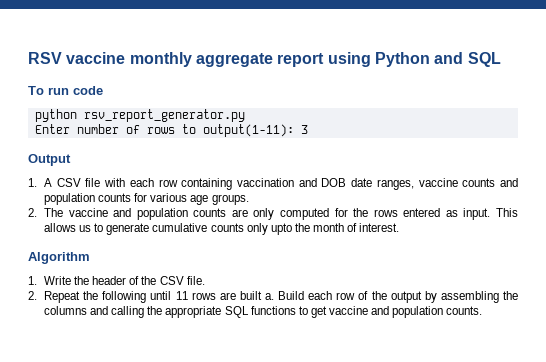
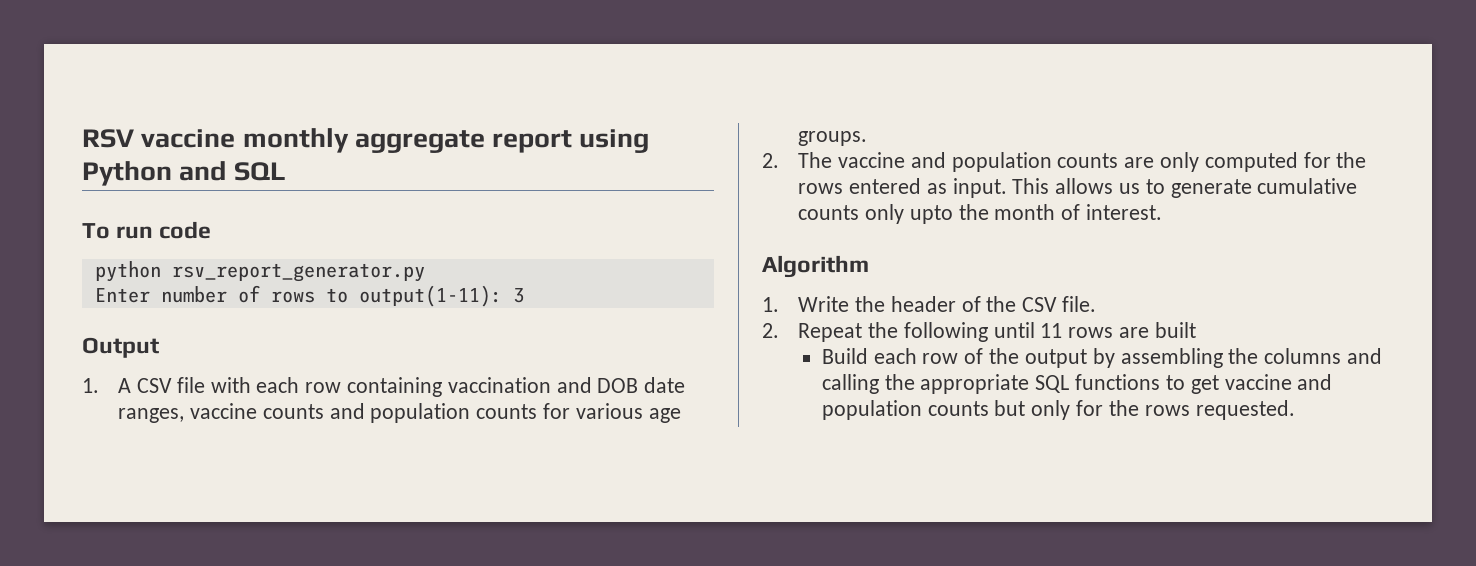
[264,293,274,300] a. -> (1196, 330) //
[446,306,483,315] counts. -> [927,400,1295,420] counts but only for the rows requested.

